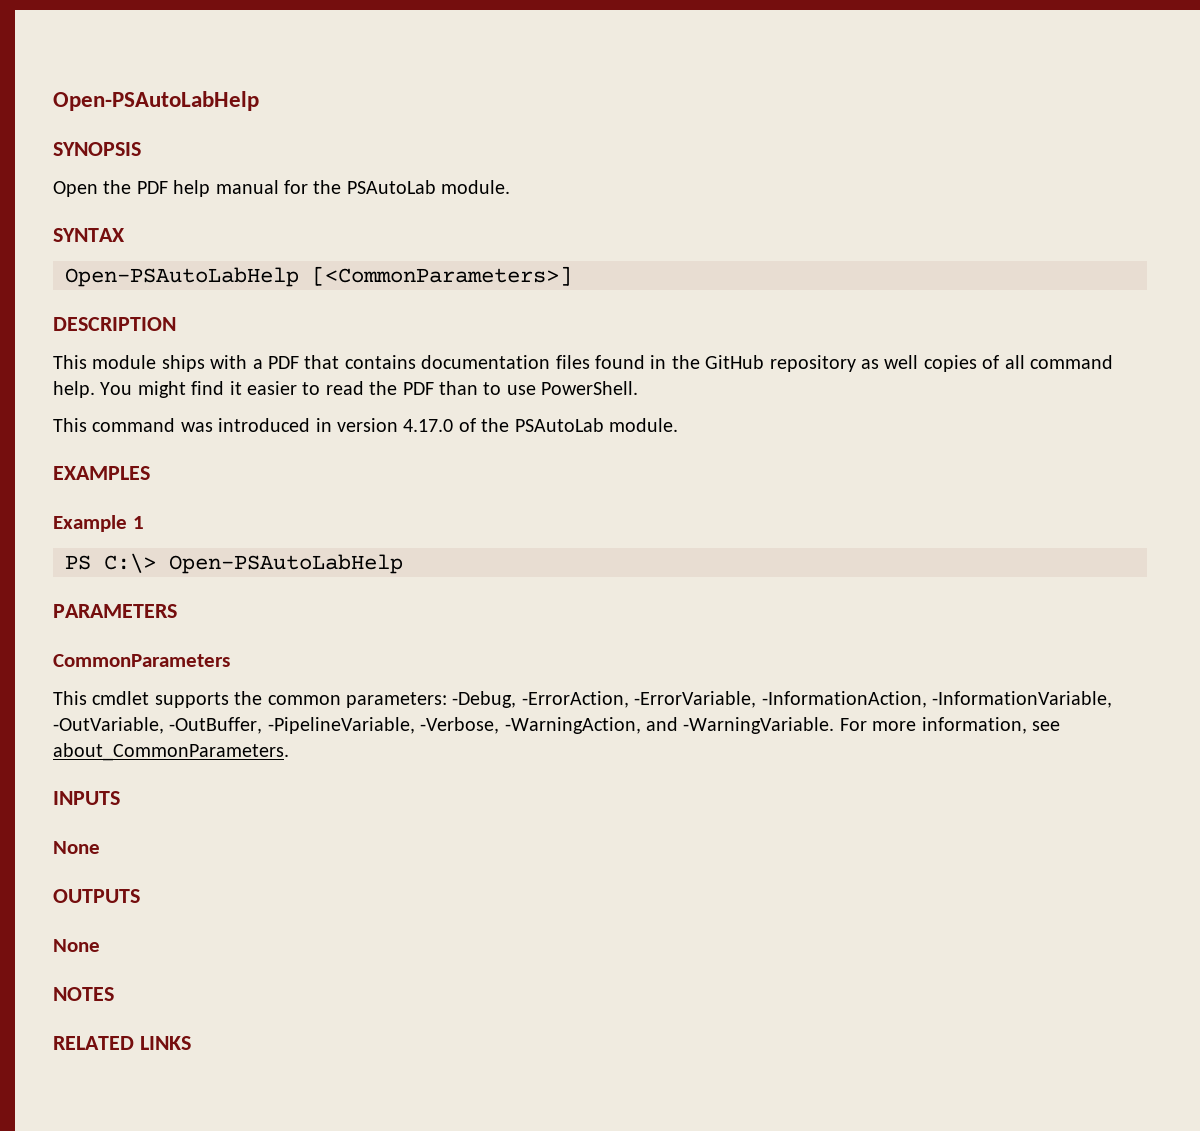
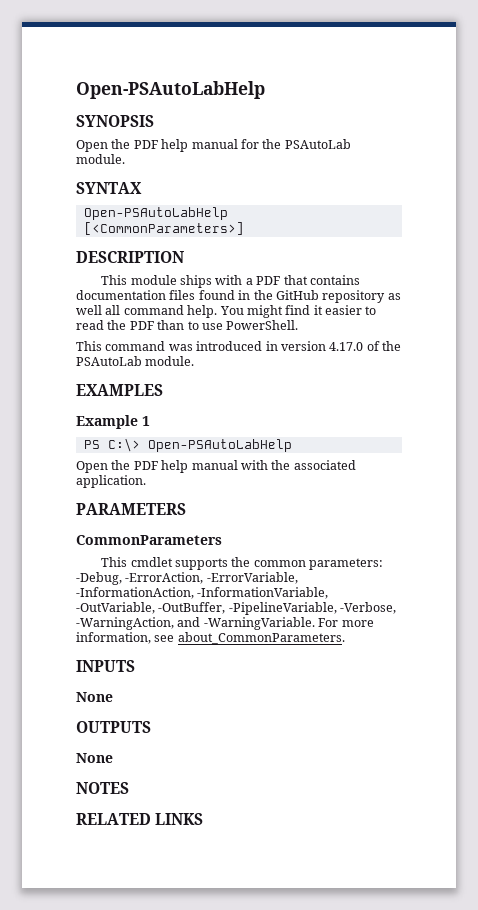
[923,355,1000,372] copies of -> (102, 310) none
(403, 564) none -> [76,460,356,473] [76,475,146,488] // Open the PDF help manual with the associated application.

